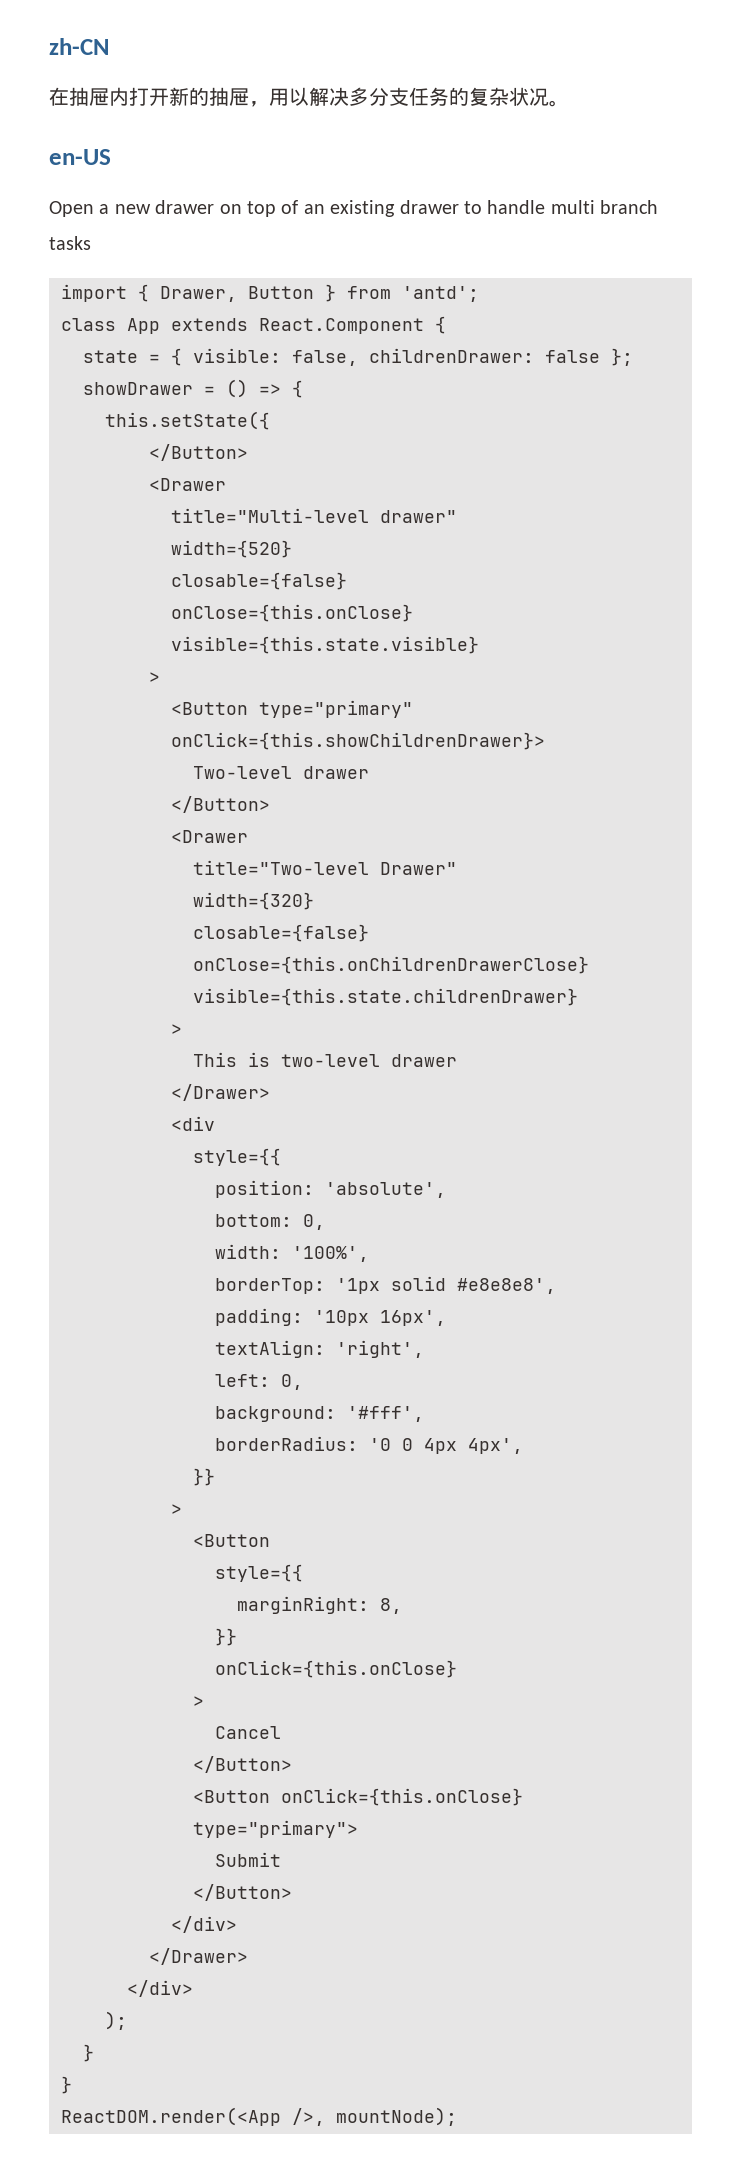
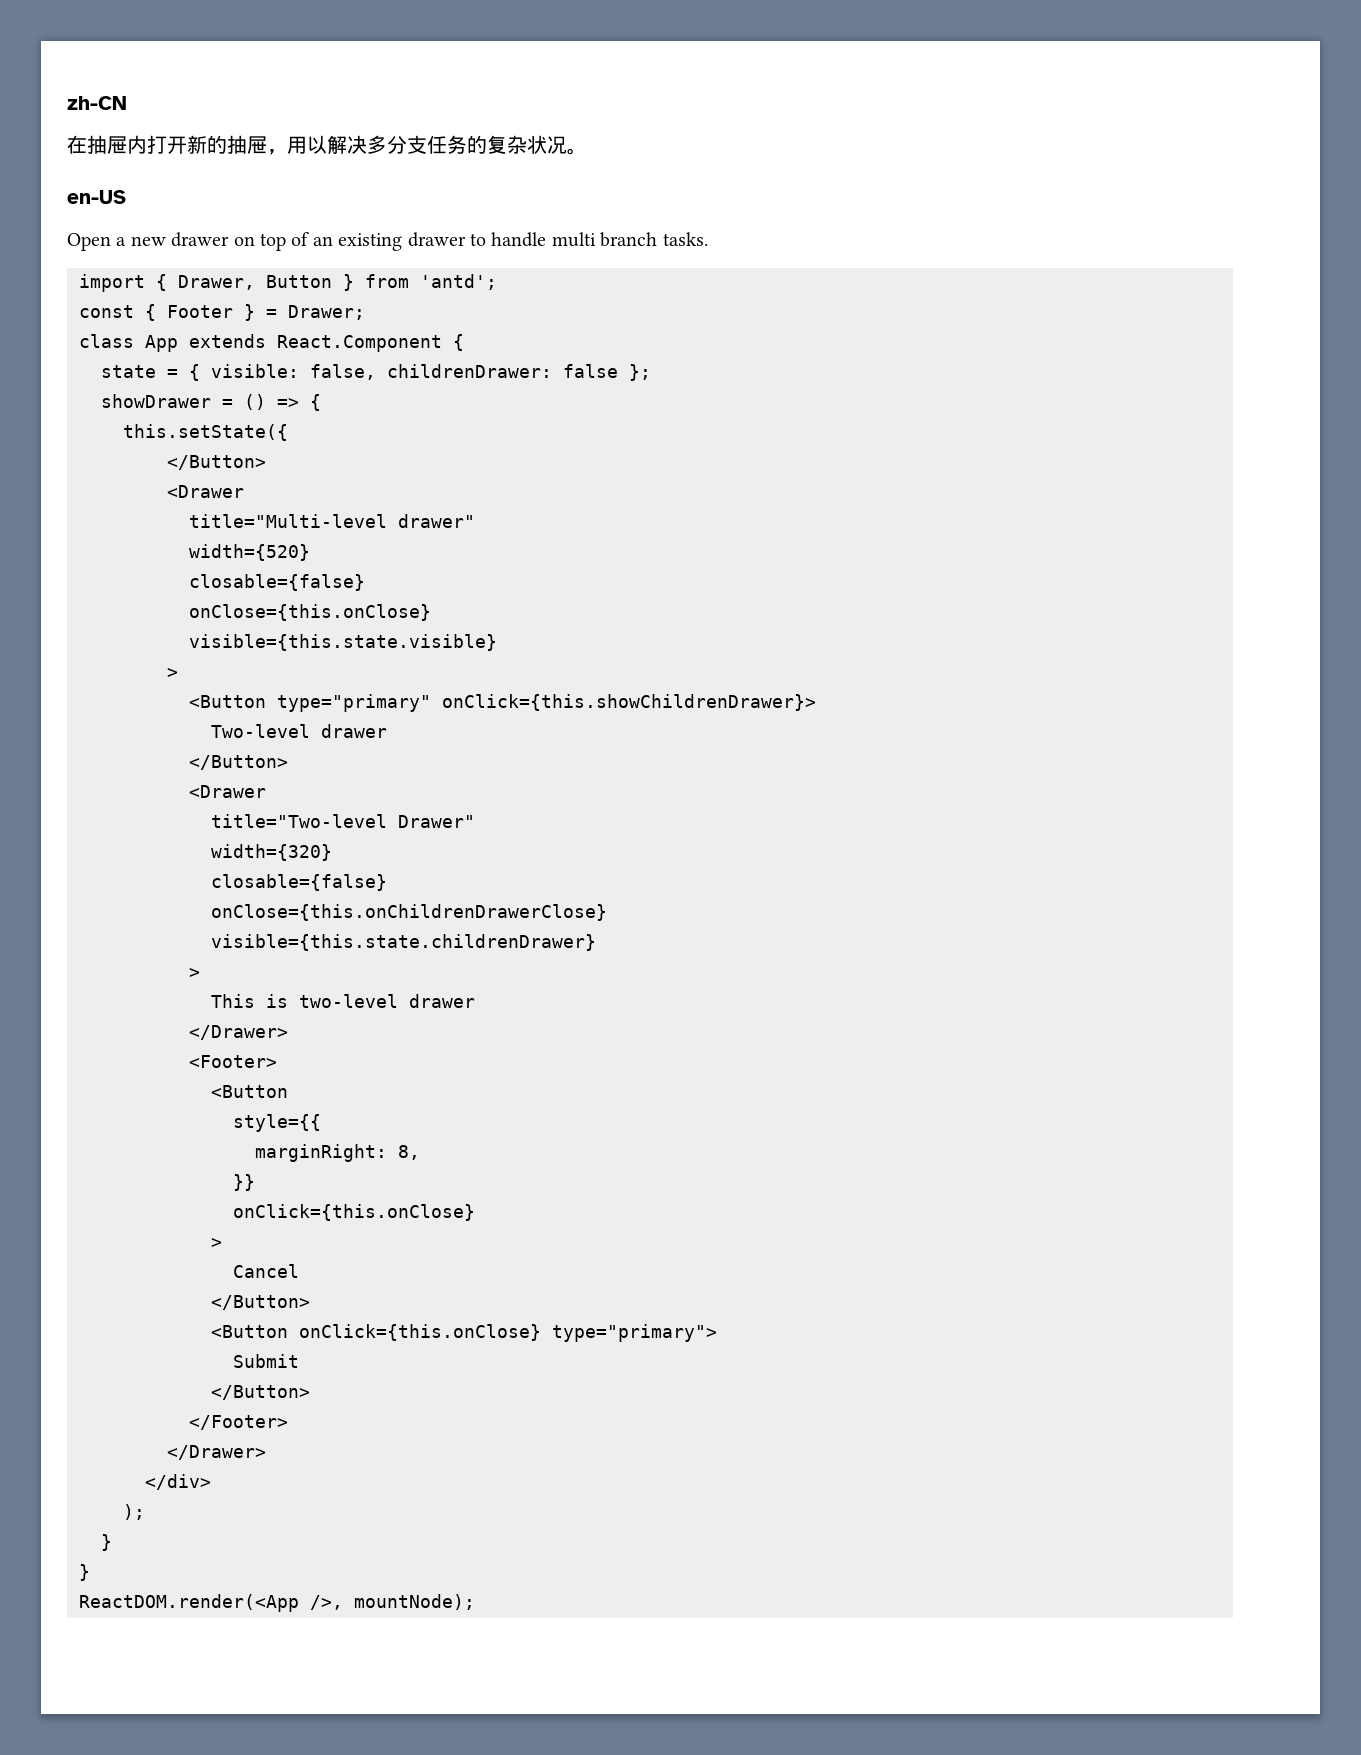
[49,236,91,250] tasks -> [662,232,708,246] tasks.
(479, 294) none -> [79,304,365,321] // const { Footer } = Drawer;
[171,1116,215,1131] [193,1148,281,1166] [215,1180,446,1198] [215,1214,325,1230] [215,1244,369,1262] [215,1276,556,1294] [215,1308,446,1326] [215,1340,424,1358] [215,1374,303,1390] [215,1406,424,1422] [215,1436,523,1454] [193,1468,215,1486] [171,1504,182,1515] <div // style={{ // position: 'absolute', // bottom: 0, // width: '100%', // borderTop: '1px solid #e8e8e8', // padding: '10px 16px', // textAlign: 'right', // left: 0, // background: '#fff', // borderRadius: '0 0 4px 4px', // }} // > -> [189,1055,277,1068] <Footer>
[171,1916,237,1933] </div> -> [189,1415,288,1430] </Footer>

